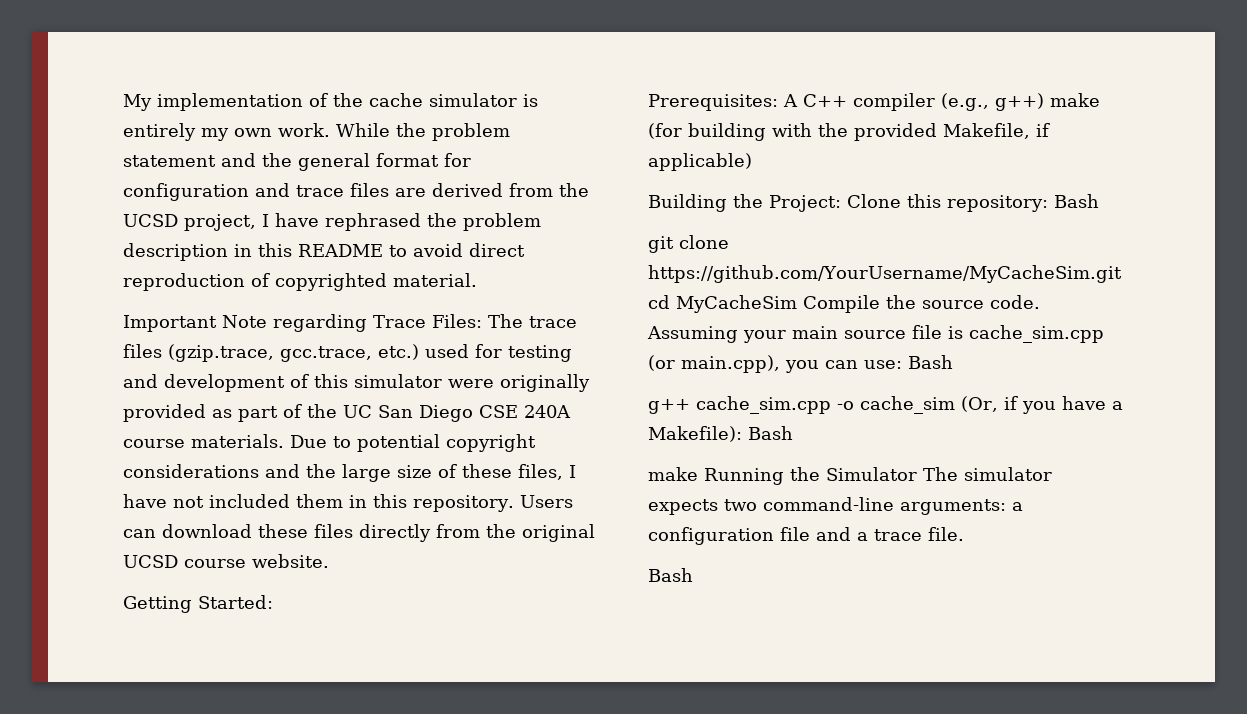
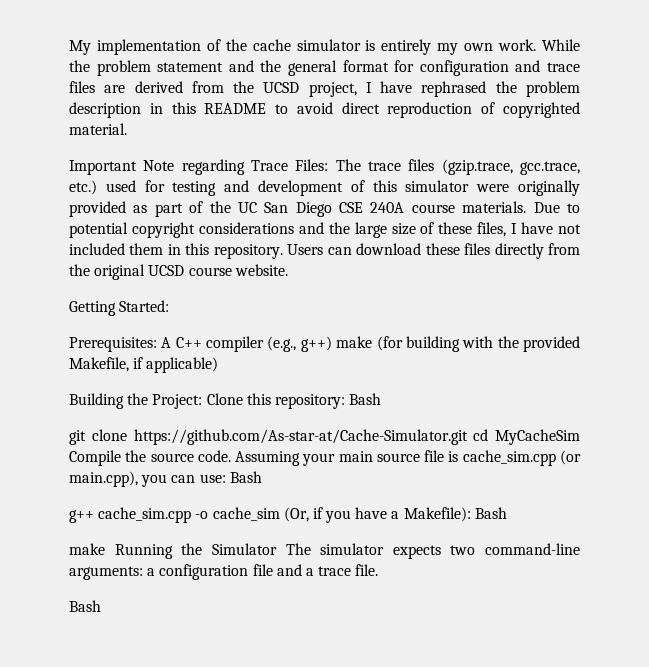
[648,265,1122,283] https://github.com/YourUsername/MyCacheSim.git -> [133,429,468,445] https://github.com/As-star-at/Cache-Simulator.git

